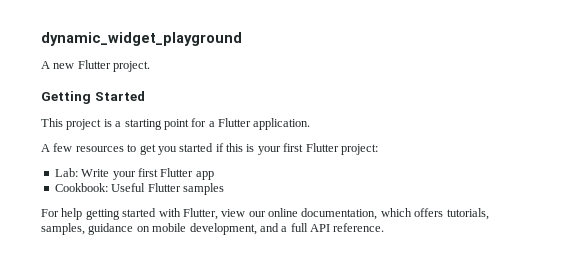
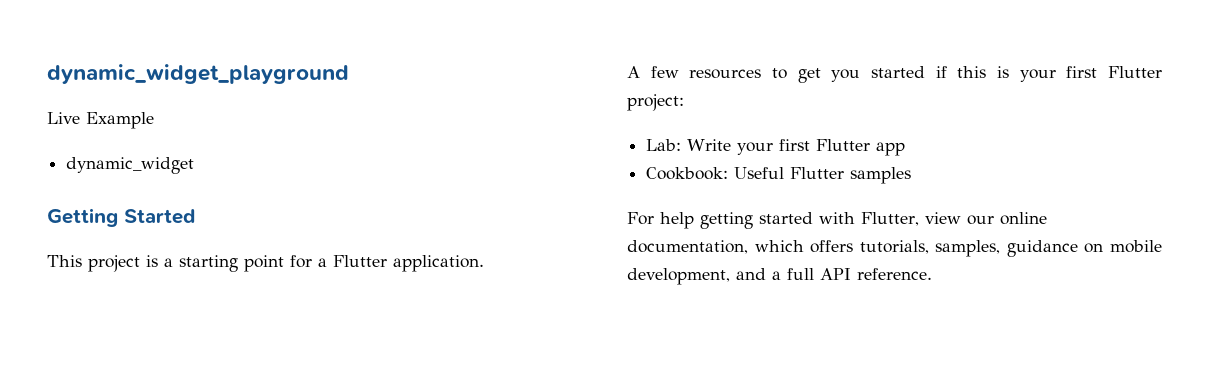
[41,60,151,72] A new Flutter project. -> [47,112,154,129] [66,157,195,174] Live Example // dynamic_widget

